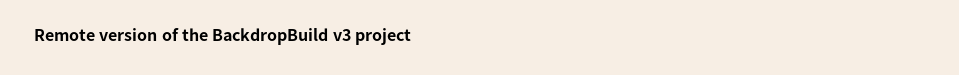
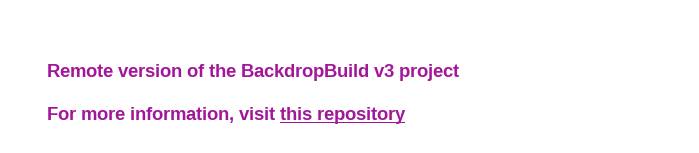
(411, 36) none -> [47,107,406,124] // For more information, visit this repository

